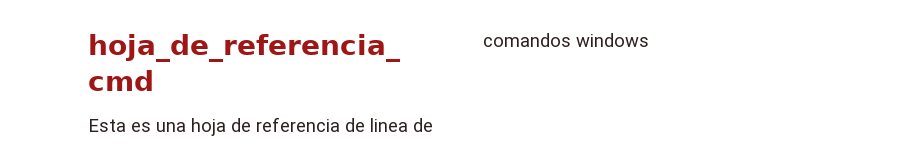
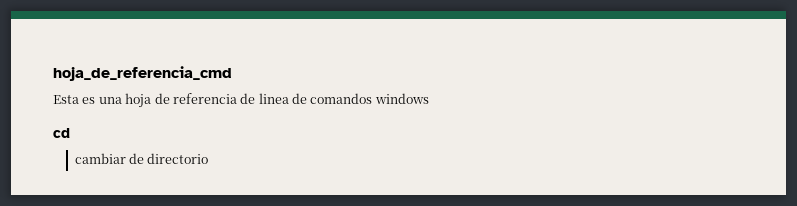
(649, 40) none -> [53,128,70,138] [74,153,209,164] // cd // cambiar de directorio

